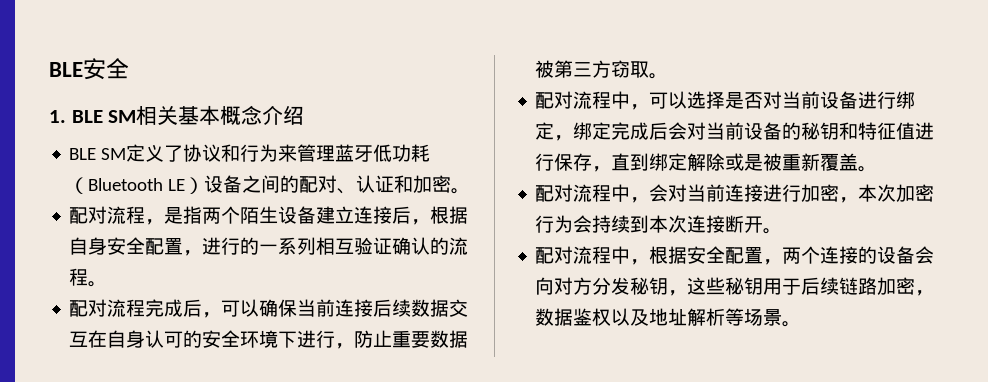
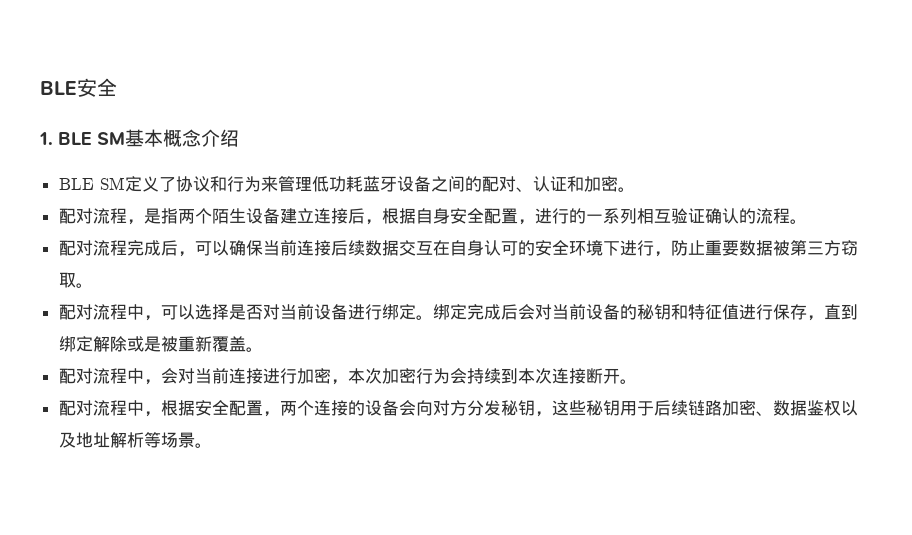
[136,105,179,125] 相关 -> (125, 138) none
[335,144,431,162] [69,177,205,194] 蓝牙低功耗（Bluetooth LE） -> [311,176,397,192] 低功耗蓝牙
[554,135,574,141] ， -> [415,315,433,320] 。
[915,290,935,296] ， -> [755,411,773,416] 、

